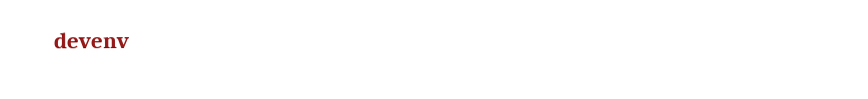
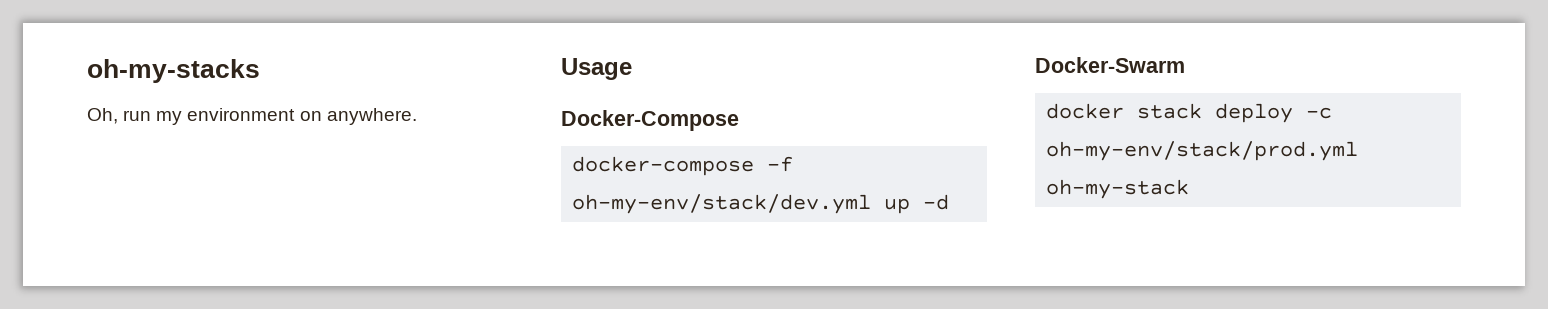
[53,32,129,49] devenv -> [87,59,260,83] [87,108,417,125] [561,58,632,80] [561,110,739,131] [572,156,794,176] [572,194,950,214] [1035,57,1185,73] [1046,103,1333,123] [1046,141,1359,161] [1046,179,1190,199] oh-my-stacks // Oh, run my environment on anywhere. // Usage // Docker-Compose // docker-compose -f oh-my-env/stack/dev.yml up -d // Docker-Swarm // docker stack deploy -c oh-my-env/stack/prod.yml oh-my-stack

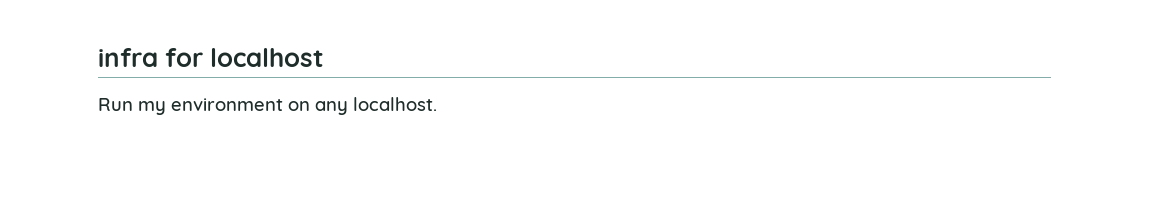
[87,59,260,83] [87,108,417,125] [561,58,632,80] [561,110,739,131] [572,156,794,176] [572,194,950,214] [1035,57,1185,73] [1046,103,1333,123] [1046,141,1359,161] [1046,179,1190,199] oh-my-stacks // Oh, run my environment on anywhere. // Usage // Docker-Compose // docker-compose -f oh-my-env/stack/dev.yml up -d // Docker-Swarm // docker stack deploy -c oh-my-env/stack/prod.yml oh-my-stack -> [98,48,325,67] [98,97,437,115] infra for localhost // Run my environment on any localhost.

